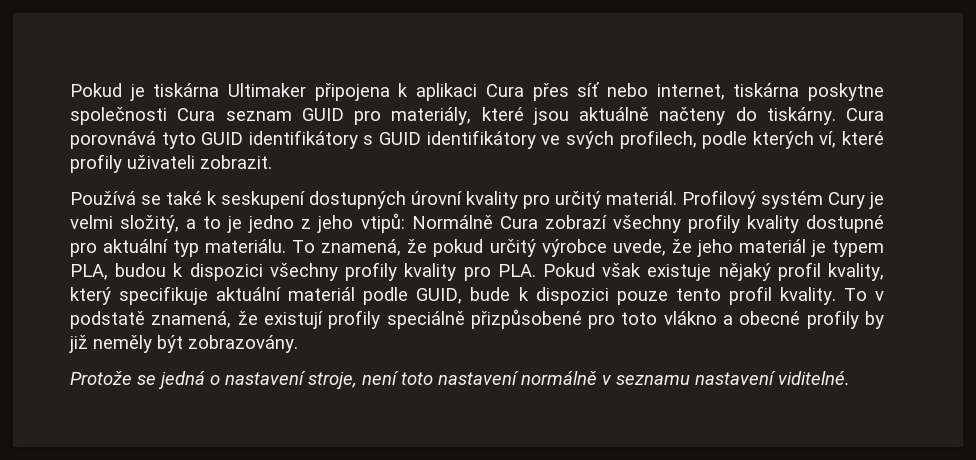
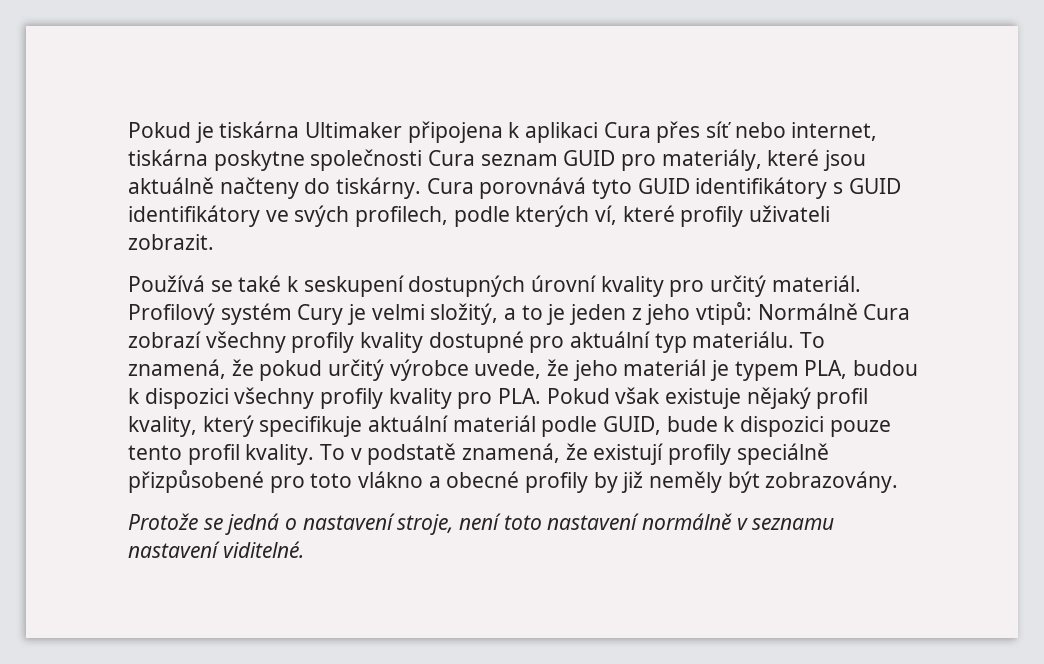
[248,215,295,233] jedno -> [569,304,627,325] jeden

